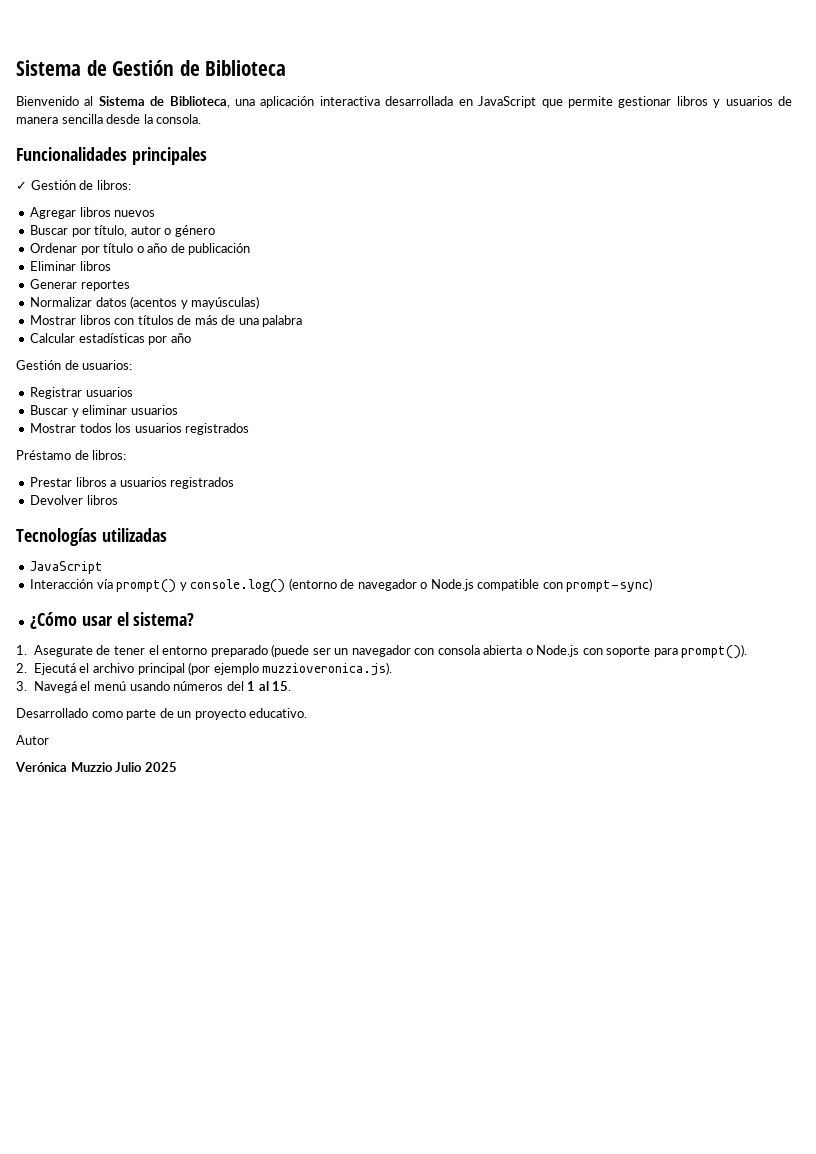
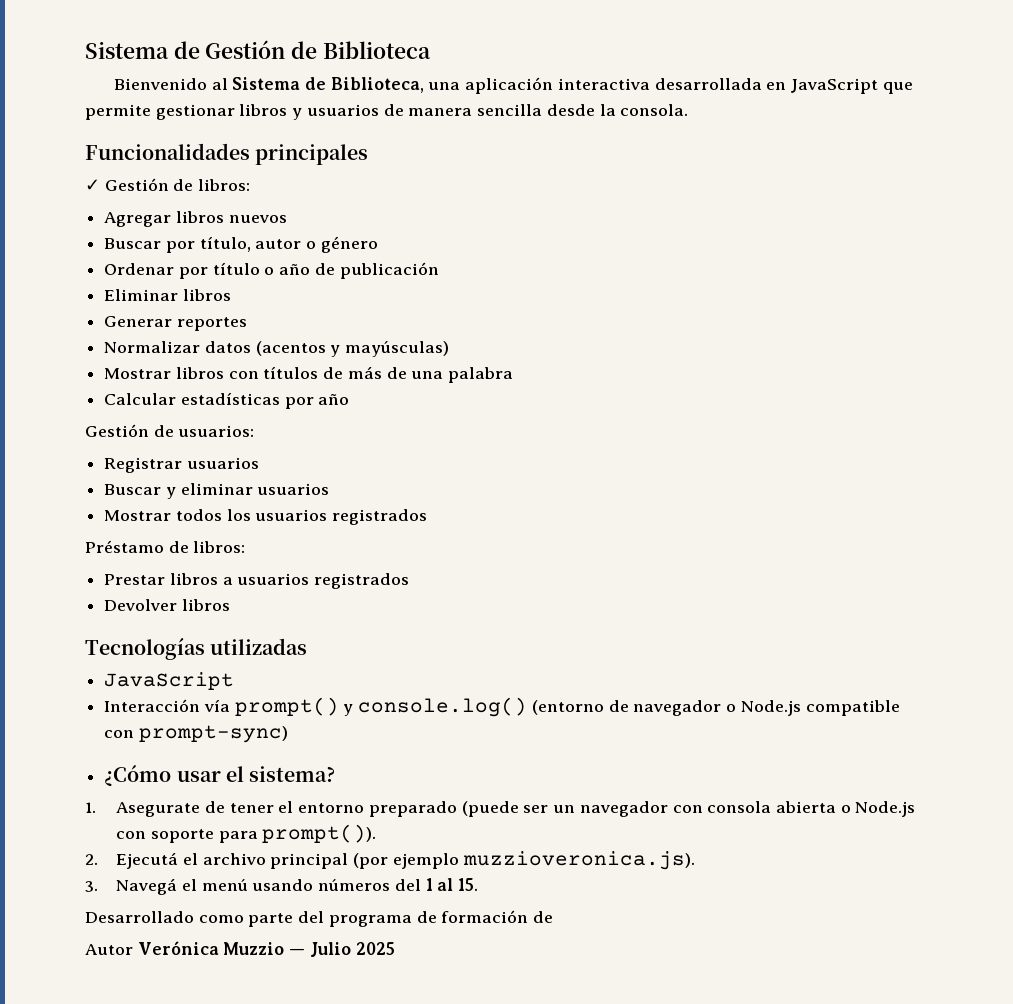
[159,708,308,720] de un proyecto educativo. -> [298,910,554,927] del programa de formación de
(49, 740) // -> (133, 949) none
(113, 767) none -> [289,948,306,955] —

